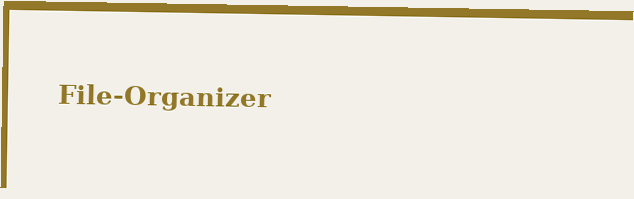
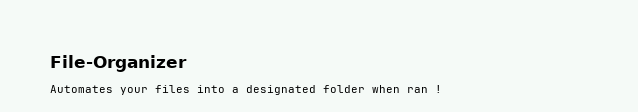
(272, 98) none -> [50,85,442,95] // Automates your files into a designated folder when ran !

